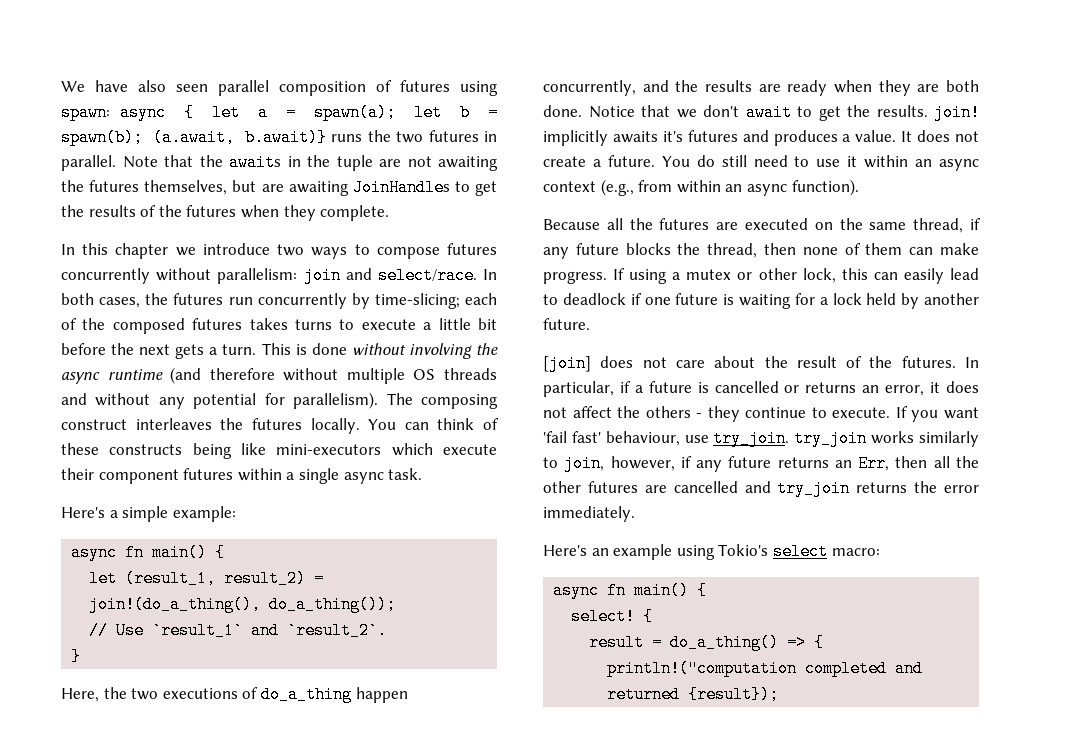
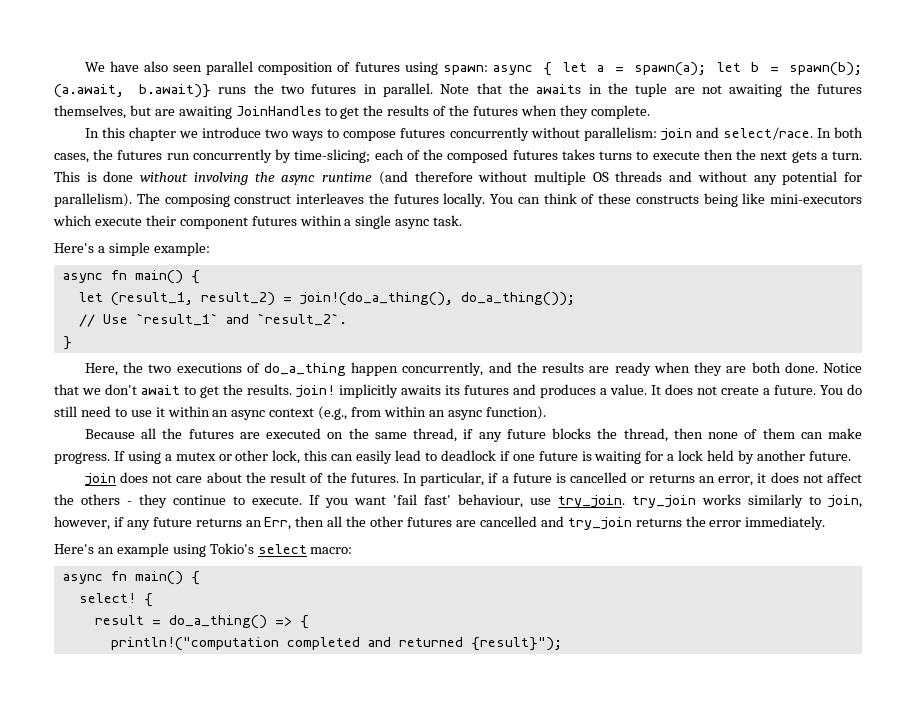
[423,318,497,330] [61,343,106,355] a little bit before -> [703,149,733,160] then
[662,131,683,142] it's -> [445,385,460,395] its
[543,355,591,372] [join] -> [84,473,116,486] join
[688,686,780,703] {result}); -> [470,637,562,651] {result}");

